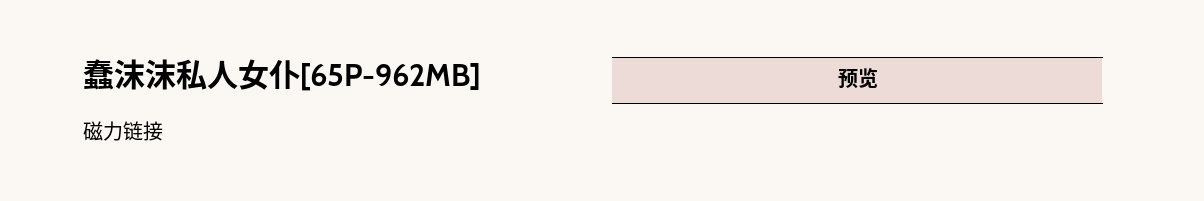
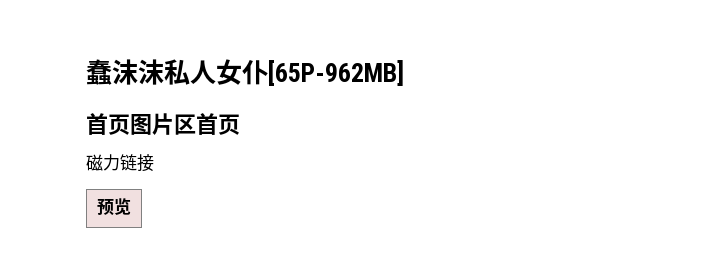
(481, 77) none -> [86,113,240,135] // 首页图片区首页

